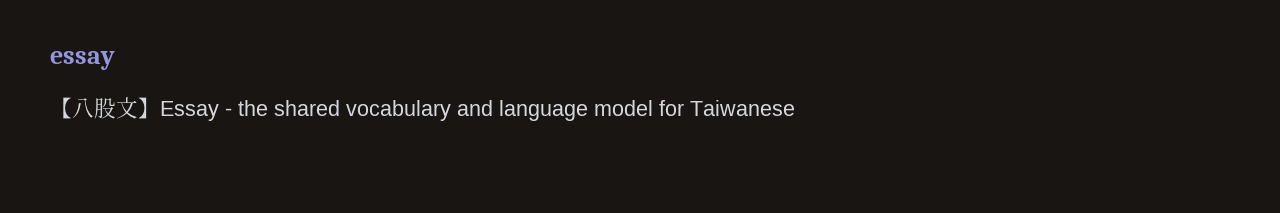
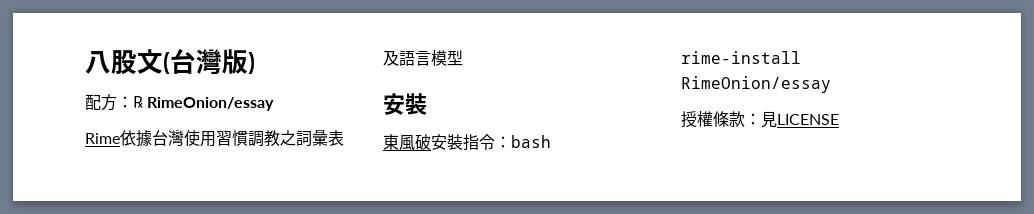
[50,51,115,70] [50,97,795,121] essay // 【八股文】Essay - the shared vocabulary and language model for Taiwanese -> [85,49,255,75] [85,94,275,111] [85,129,344,147] [383,50,463,66] [383,93,427,115] [383,134,551,151] [681,51,801,64] [681,76,831,93] [681,111,839,128] 八股文(台灣版) // 配方：℞ RimeOnion/essay // Rime依據台灣使用習慣調教之詞彙表及語言模型 // 安裝 // 東風破安裝指令：bash rime-install RimeOnion/essay // 授權條款：見LICENSE

